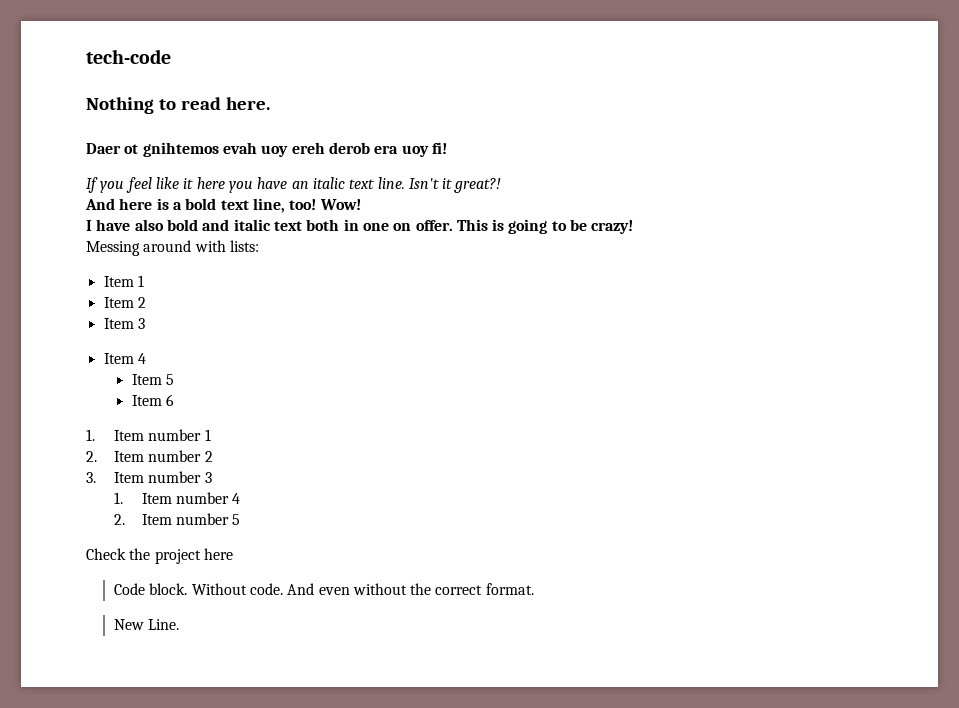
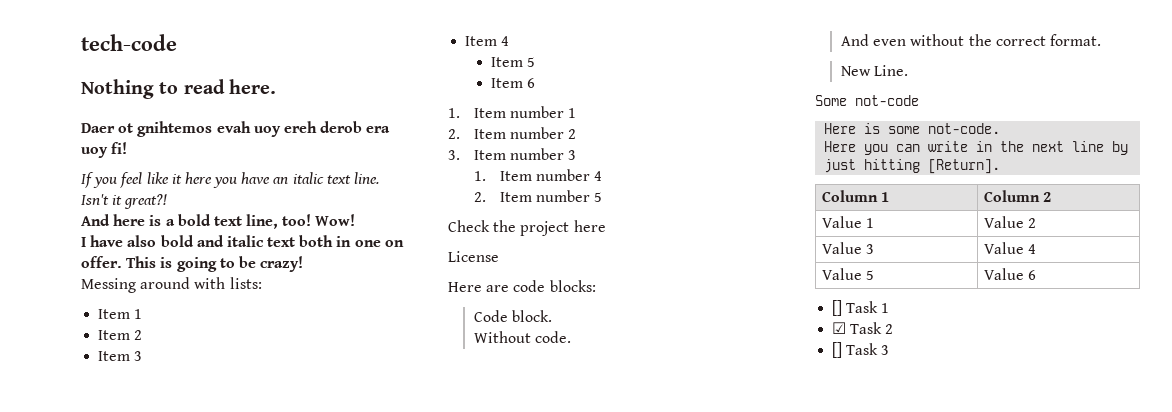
(233, 554) none -> [448,251,499,262] [448,280,596,292] // License // Here are code blocks:
(188, 589) none -> (553, 316) //
(283, 589) none -> (572, 337) //
(180, 624) none -> [815,95,919,106] [824,123,1001,134] [824,141,1129,155] [824,159,1001,174] [822,190,890,202] [984,190,1052,202] [822,216,875,228] [984,216,1037,228] [822,242,875,254] [984,242,1037,254] [822,268,875,280] [984,268,1037,280] [832,300,890,316] [832,322,894,334] [832,342,890,358] // Some not-code // Here is some not-code. // Here you can write in the next line by just hitting [Return]. // Column 1 | Column 2 // Value 1 | Value 2 // Value 3 | Value 4 // Value 5 | Value 6 // [] Task 1 // ☑ Task 2 // [] Task 3

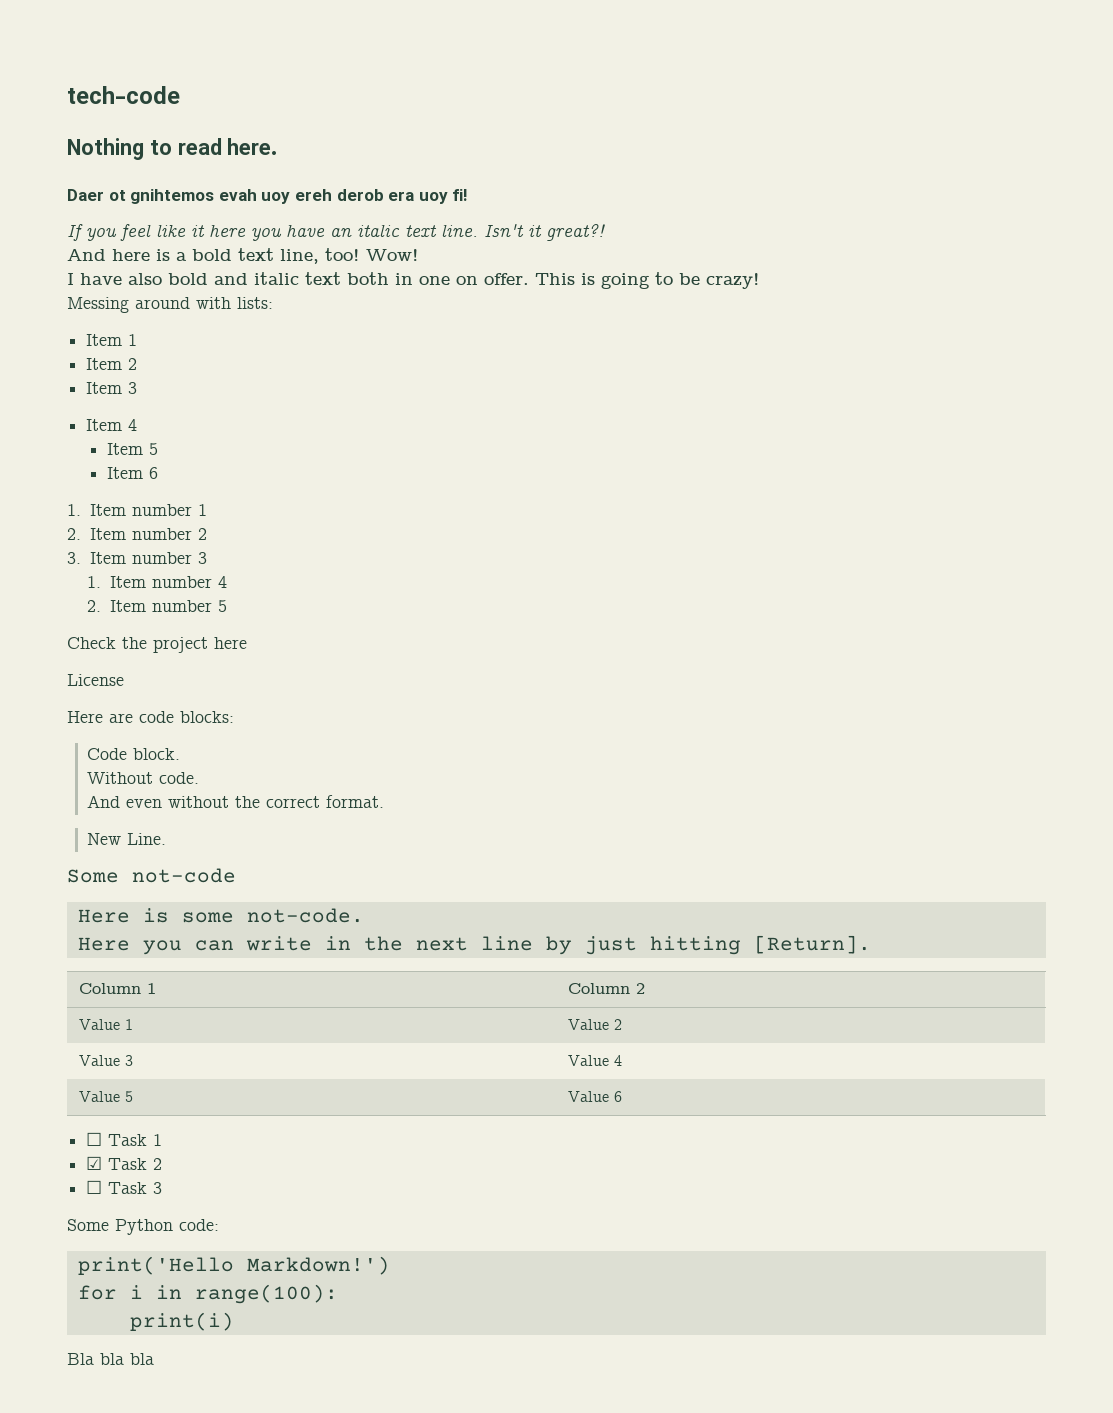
[832,300,843,316] [] -> [86,1132,103,1146] ☐
[832,342,843,358] [] -> [86,1180,103,1194] ☐
(890, 350) none -> [67,1219,219,1235] [77,1256,390,1275] [77,1284,338,1304] [129,1312,234,1331] [67,1353,154,1365] // Some Python code: // print('Hello Markdown!') // for i in range(100): // print(i) // Bla bla bla

